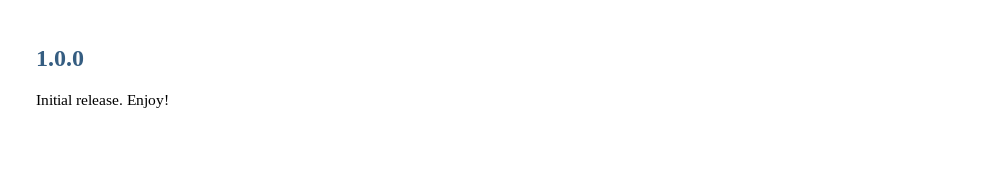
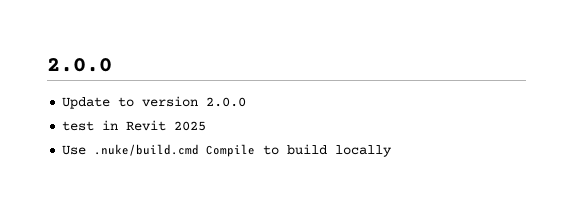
[36,51,84,66] [36,95,170,108] 1.0.0 // Initial release. Enjoy! -> [47,58,112,72] [62,96,247,109] [62,120,207,131] [62,144,393,157] 2.0.0 // Update to version 2.0.0 // test in Revit 2025 // Use .nuke/build.cmd Compile to build locally

